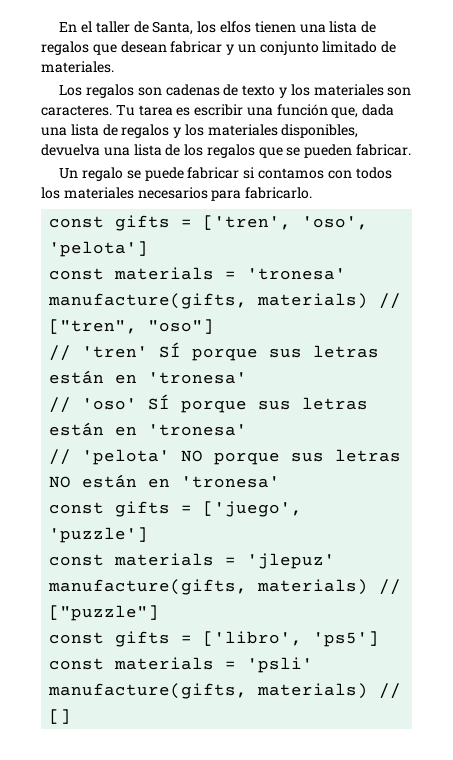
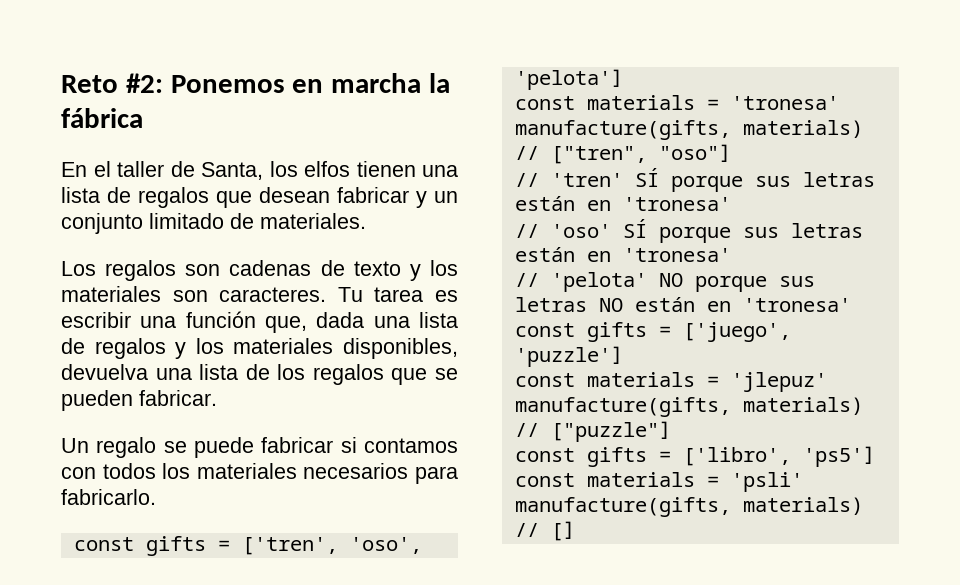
(59, 27) none -> [61,73,451,93] [61,108,143,128] Reto #2: Ponemos en marcha la fábrica //

